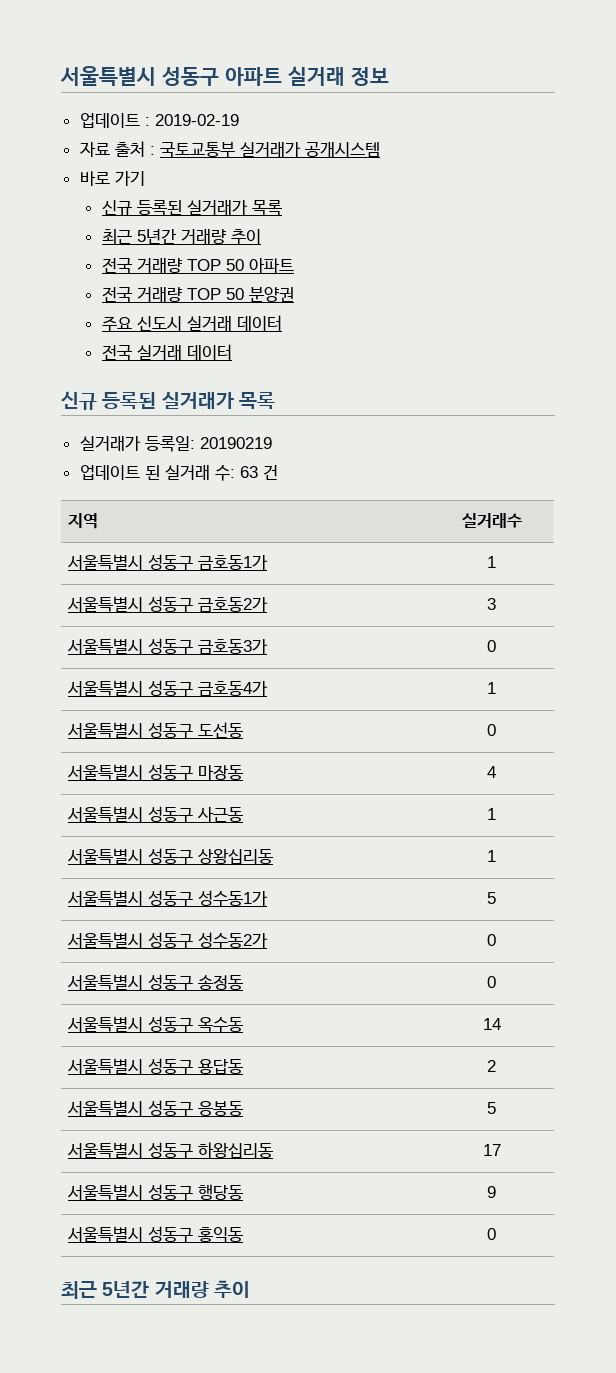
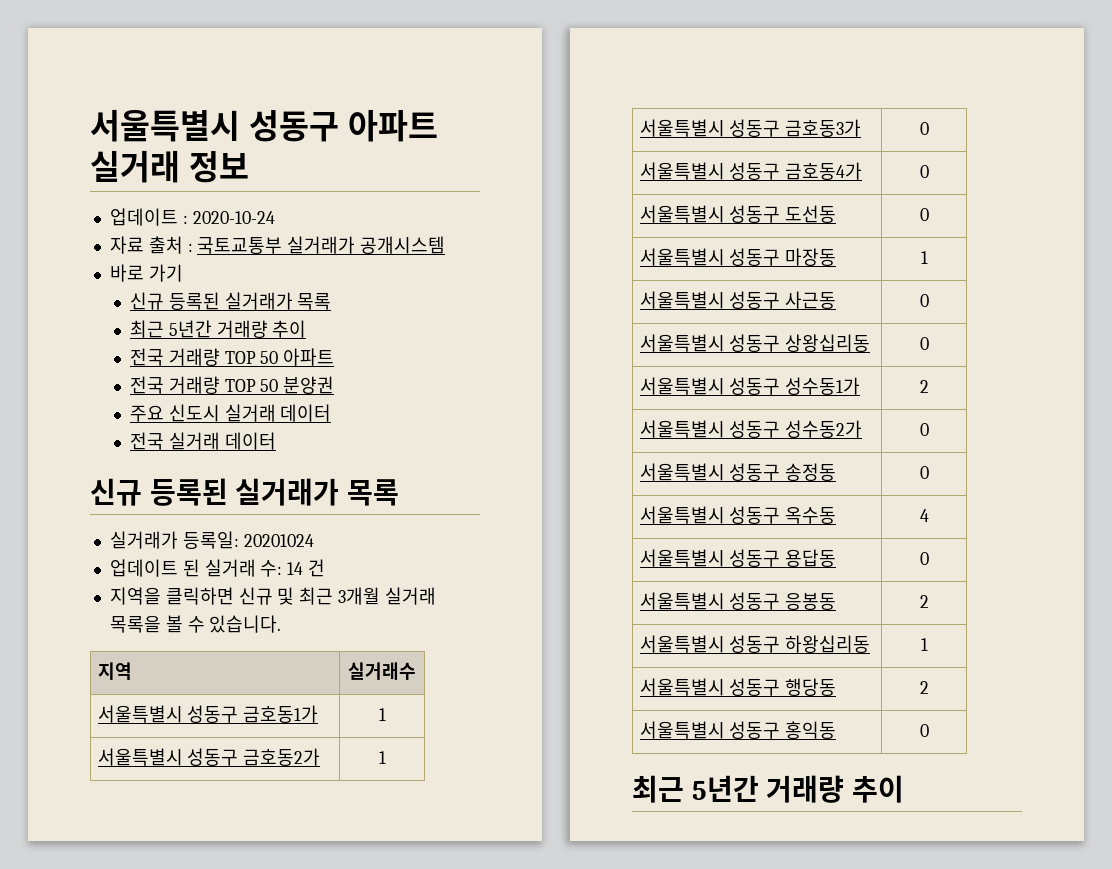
[154,114,239,126] 2019-02-19 -> [192,211,275,224] 2020-10-24
[199,437,272,449] 20190219 -> [243,534,314,547] 20201024
[239,466,258,478] 63 -> [287,562,304,575] 14
(278, 472) none -> [109,587,436,605] [109,615,282,633] // 지역을 클릭하면 신규 및 최근 3개월 실거래 목록을 볼 수 있습니다.
[487,598,496,610] 3 -> [378,751,386,764] 1
[487,682,496,694] 1 -> [919,165,929,178] 0
[487,766,496,778] 4 -> [920,251,928,264] 1
[487,808,496,820] 1 -> [919,294,929,307] 0
[487,850,496,862] 1 -> [919,337,929,350] 0
[487,892,496,904] 5 -> [919,380,929,393] 2
[482,1018,501,1030] 14 -> [919,509,929,522] 4
[487,1060,496,1072] 2 -> [919,552,929,565] 0
[487,1102,496,1114] 5 -> [919,595,929,608] 2
[482,1144,501,1156] 17 -> [920,638,928,651] 1
[487,1186,496,1198] 9 -> [919,681,929,694] 2

